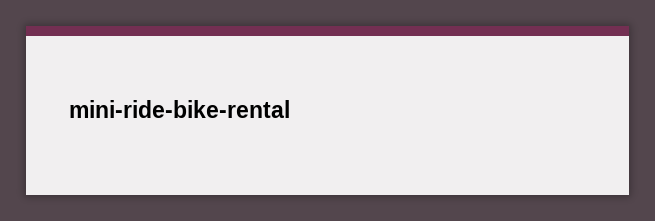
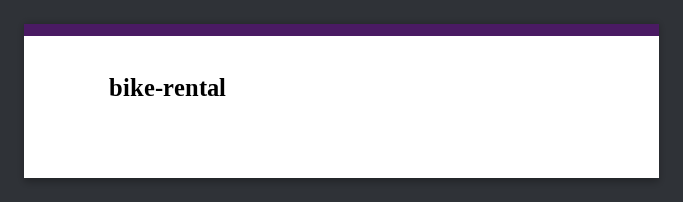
[69,100,290,118] mini-ride-bike-rental -> [109,78,226,96] bike-rental

